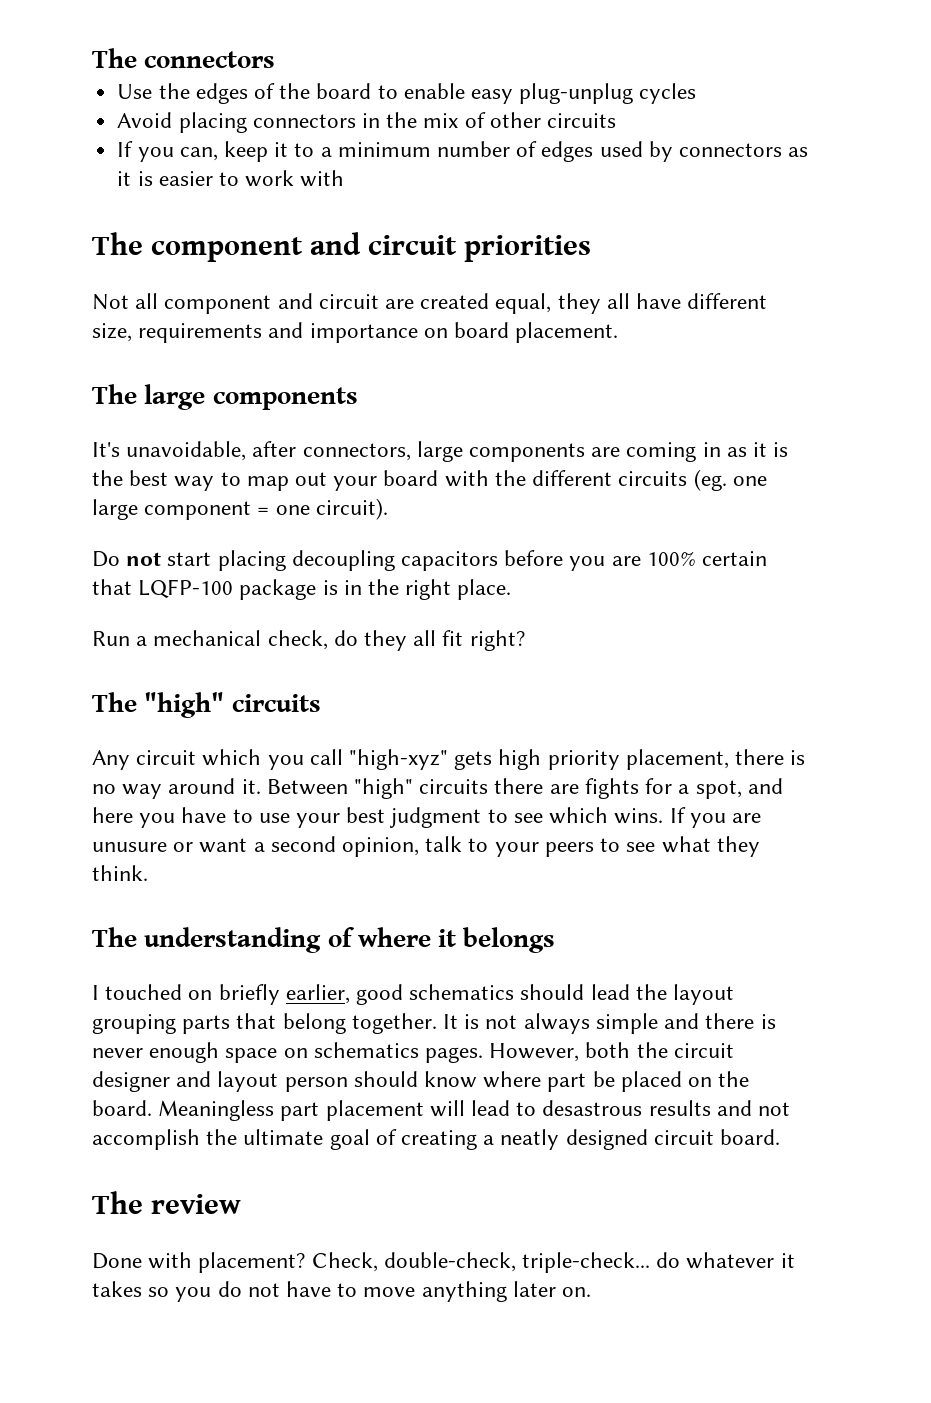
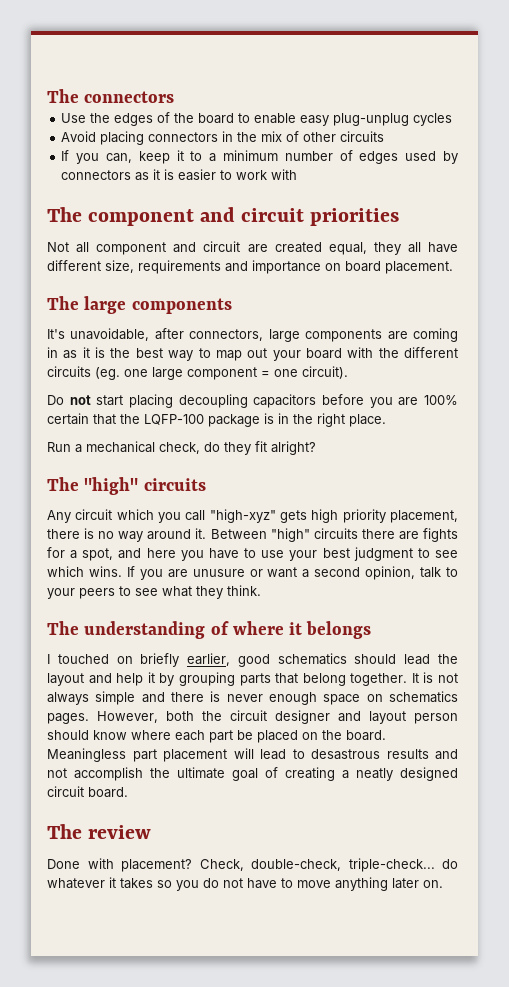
(132, 587) none -> [120,414,140,424] the
[413,630,525,651] all fit right? -> [255,441,316,455] fit alright?
(735, 994) none -> [88,672,175,686] and help it by
(542, 1079) none -> [175,730,205,741] each

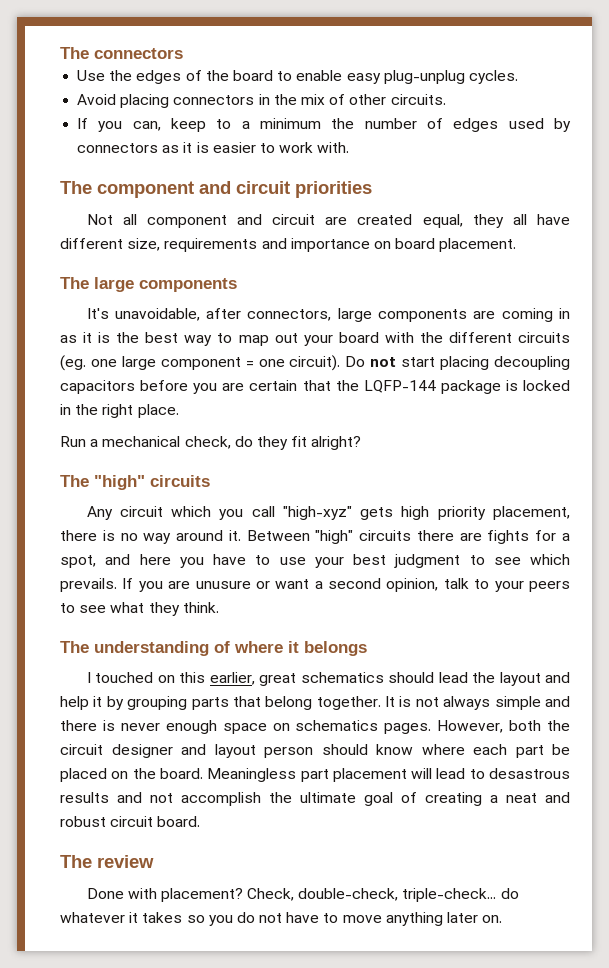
[413,113,453,126] cycles -> [468,70,518,84] cycles.
[340,131,385,142] circuits -> [390,94,446,105] circuits.
[176,150,184,161] it -> (207, 125) none
(278, 155) none -> [331,118,355,129] the
[271,169,298,180] with -> [317,142,350,153] with.
(348, 372) // -> (341, 363) none
[424,395,459,405] 100% -> (245, 387) none
[144,414,204,425] LQFP-100 -> [363,380,436,393] LQFP-144
(274, 418) none -> [523,380,571,391] locked
[88,566,122,577] wins. -> [60,578,117,592] prevails.
[140,653,270,667] briefly earlier, good -> [179,672,297,686] this earlier, great
[356,767,458,781] neatly designed -> [506,792,570,803] [60,816,106,827] neat and robust

